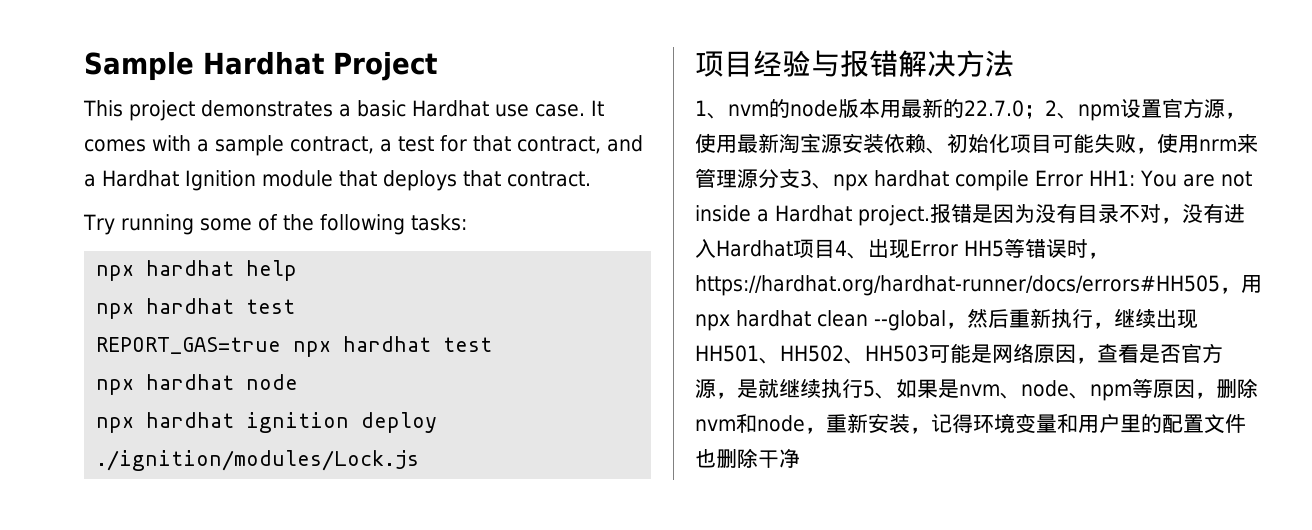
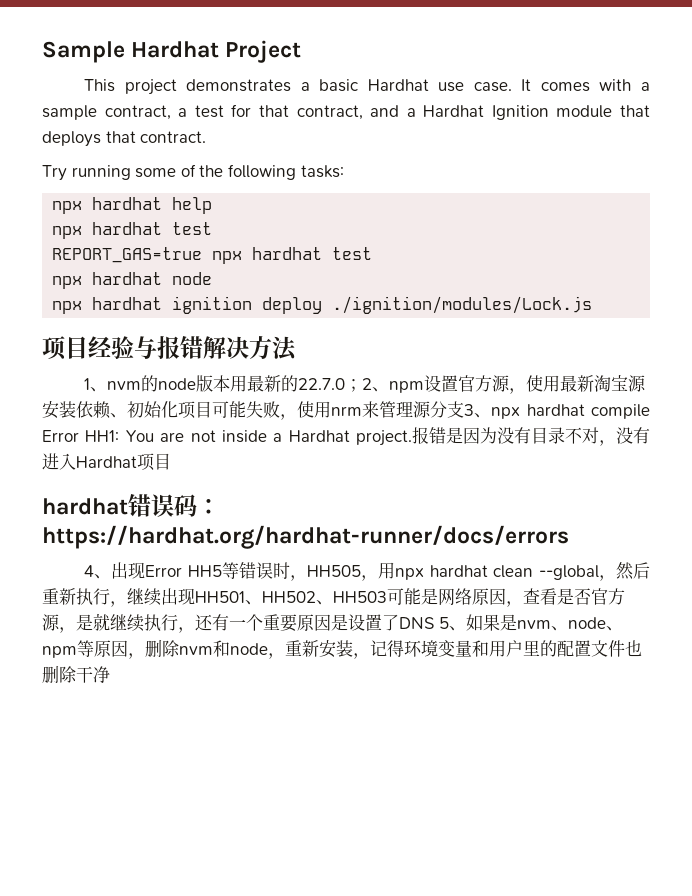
(835, 248) none -> [42,494,220,517] [42,525,569,549] // hardhat错误码：https://hardhat.org/hardhat-runner/docs/errors //
[695,275,1220,296] https://hardhat.org/hardhat-runner/docs/errors#HH505 -> [306,565,361,577] HH505
(863, 388) none -> [178,614,434,633] ，还有一个重要原因是设置了DNS

